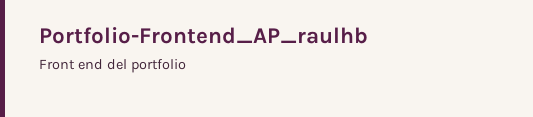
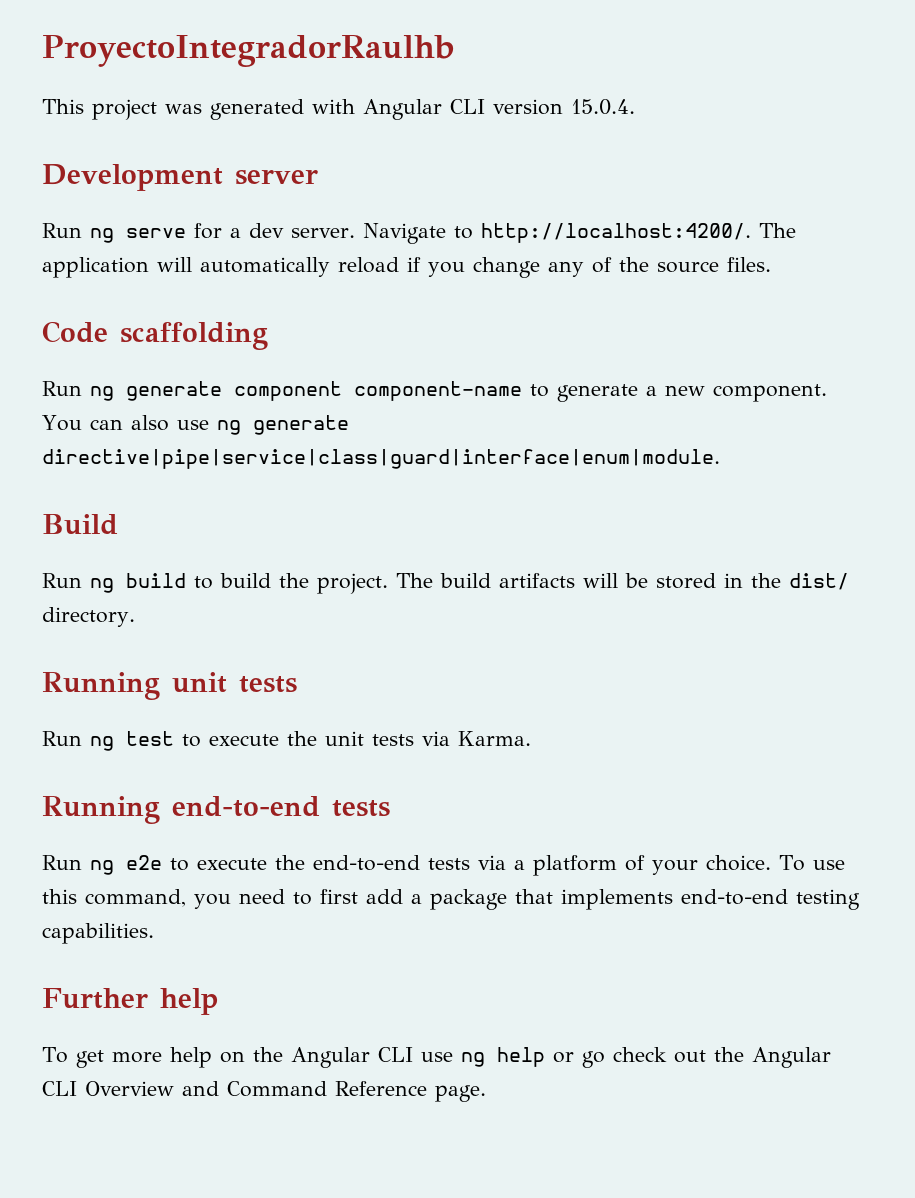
[39,27,368,44] [39,59,186,73] Portfolio-Frontend_AP_raulhb // Front end del portfolio -> [42,35,455,67] [42,99,635,120] [42,164,318,191] [42,223,796,244] [42,257,771,278] [42,321,268,350] [42,381,827,402] [42,415,349,435] [42,449,720,469] [42,514,118,535] [42,573,849,594] [42,607,135,627] [42,672,297,700] [42,731,531,751] [42,796,390,824] [42,855,845,876] [42,889,860,910] [42,923,154,944] [42,988,218,1015] [42,1047,831,1068] [42,1081,486,1102] ProyectoIntegradorRaulhb // This project was generated with Angular CLI version 15.0.4. // Development server // Run ng serve for a dev server. Navigate to http://localhost:4200/. The application will automatically reload if you change any of the source files. // Code scaffolding // Run ng generate component component-name to generate a new component. You can also use ng generate directive|pipe|service|class|guard|interface|enum|module. // Build // Run ng build to build the project. The build artifacts will be stored in the dist/ directory. // Running unit tests // Run ng test to execute the unit tests via Karma. // Running end-to-end tests // Run ng e2e to execute the end-to-end tests via a platform of your choice. To use this command, you need to first add a package that implements end-to-end testing capabilities. // Further help // To get more help on the Angular CLI use ng help or go check out the Angular CLI Overview and Command Reference page.

